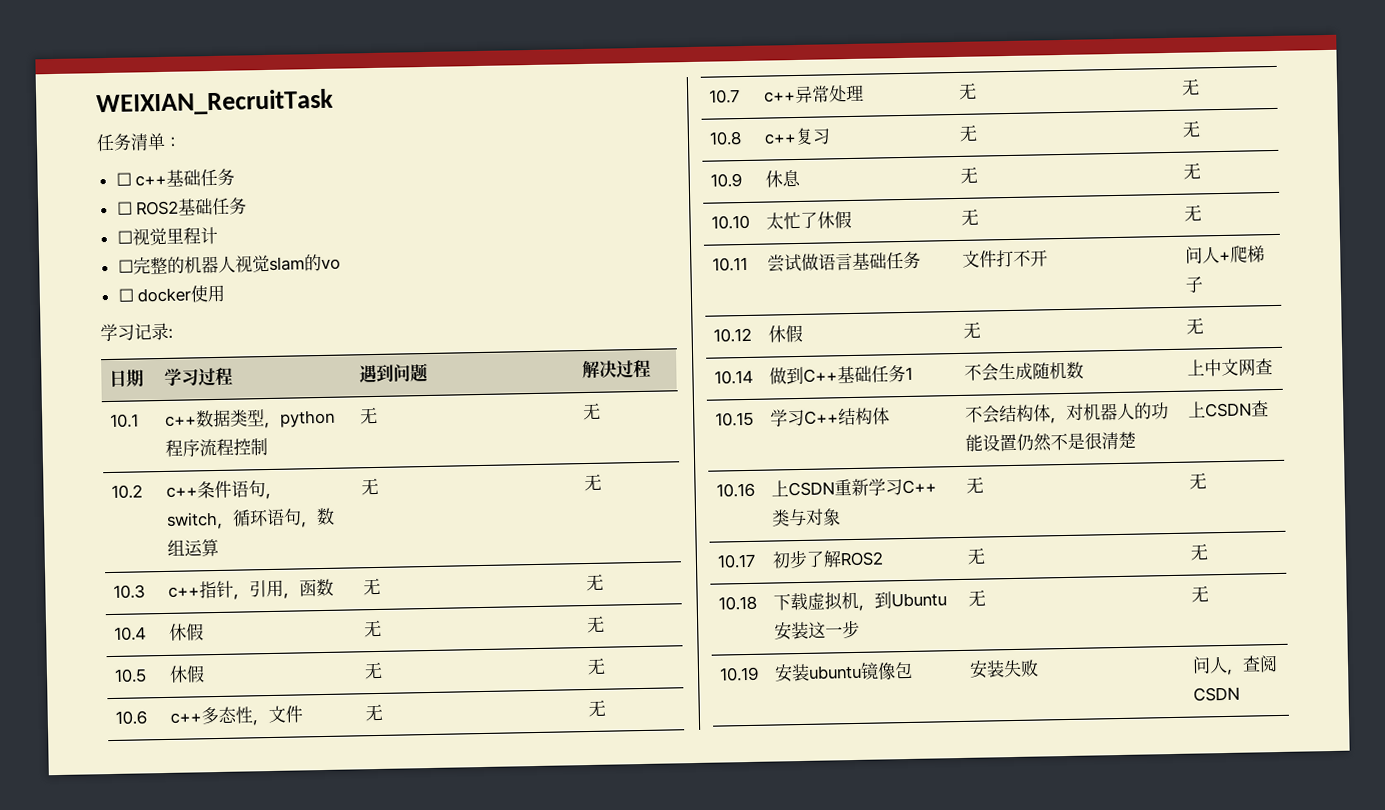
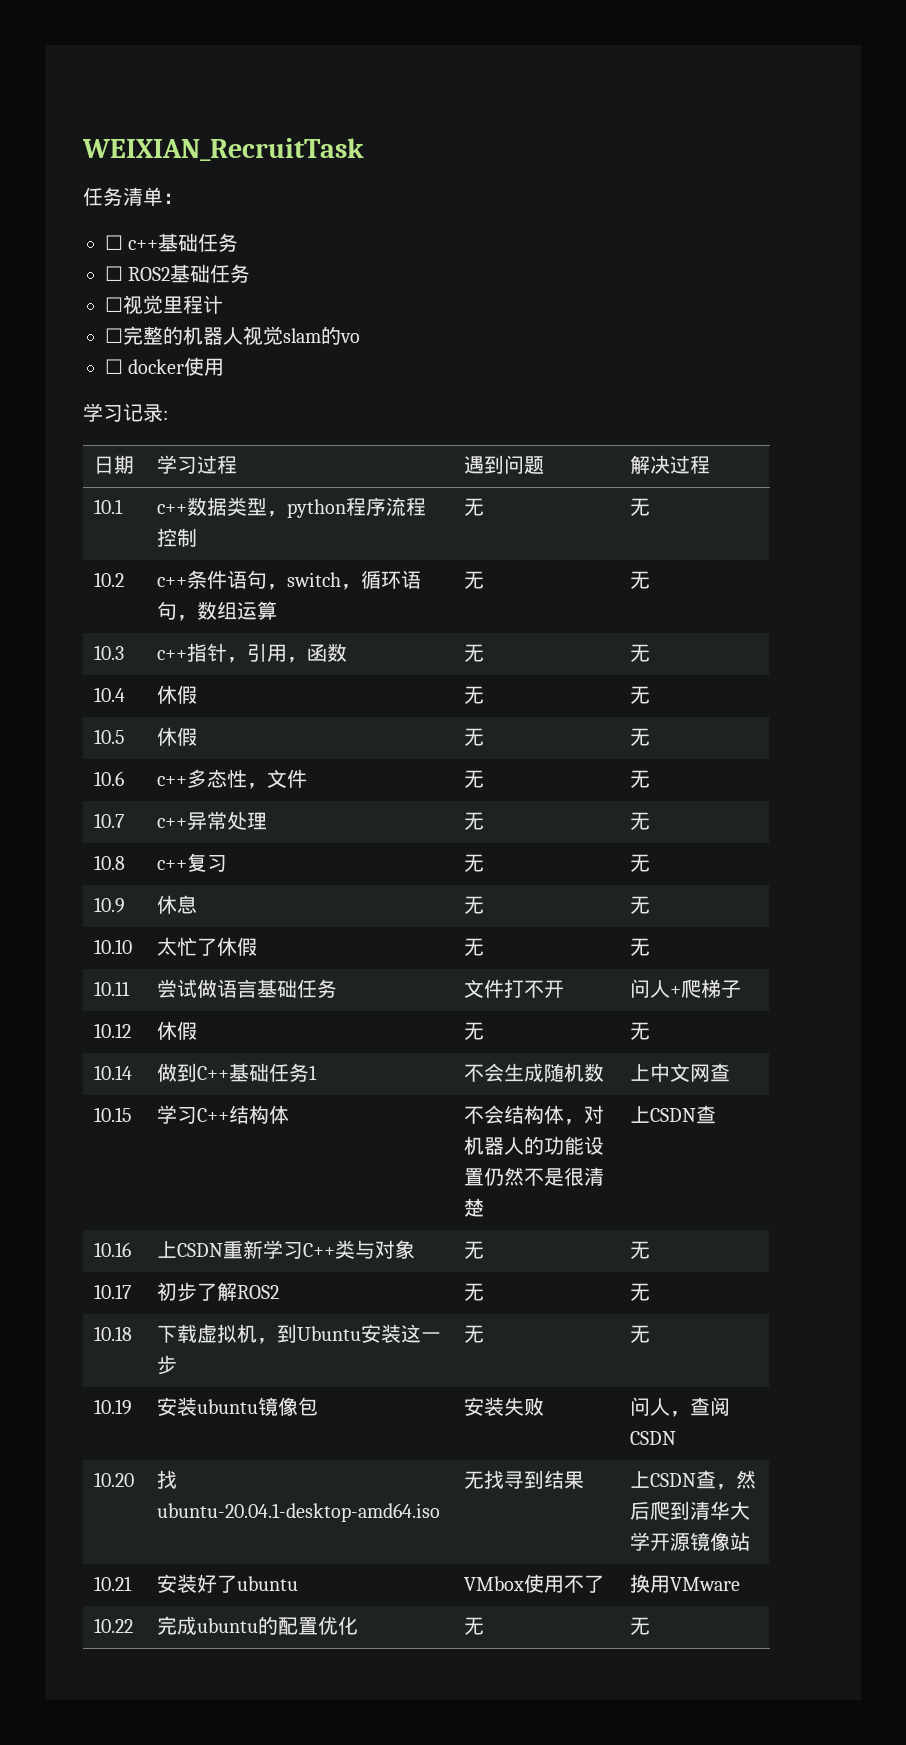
(1240, 694) none -> [94,1472,135,1487] [157,1470,178,1489] [157,1503,441,1522] [464,1470,585,1489] [630,1470,757,1490] [630,1501,751,1520] [630,1532,751,1551] [94,1576,133,1591] [157,1574,299,1593] [464,1574,605,1593] [630,1574,741,1593] [94,1618,134,1633] [157,1616,359,1635] [464,1617,485,1635] [630,1617,651,1635] // 10.20 | 找ubuntu-20.04.1-desktop-amd64.iso | 无找寻到结果 | 上CSDN查，然后爬到清华大学开源镜像站 // 10.21 | 安装好了ubuntu | VMbox使用不了 | 换用VMware // 10.22 | 完成ubuntu的配置优化 | 无 | 无

